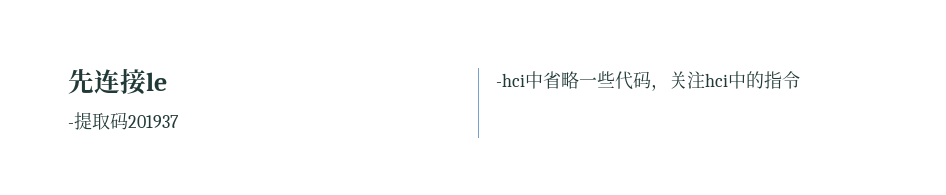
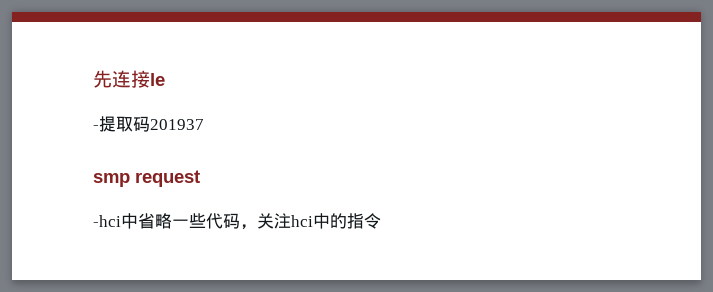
(179, 121) none -> [93,170,200,187] // smp request

